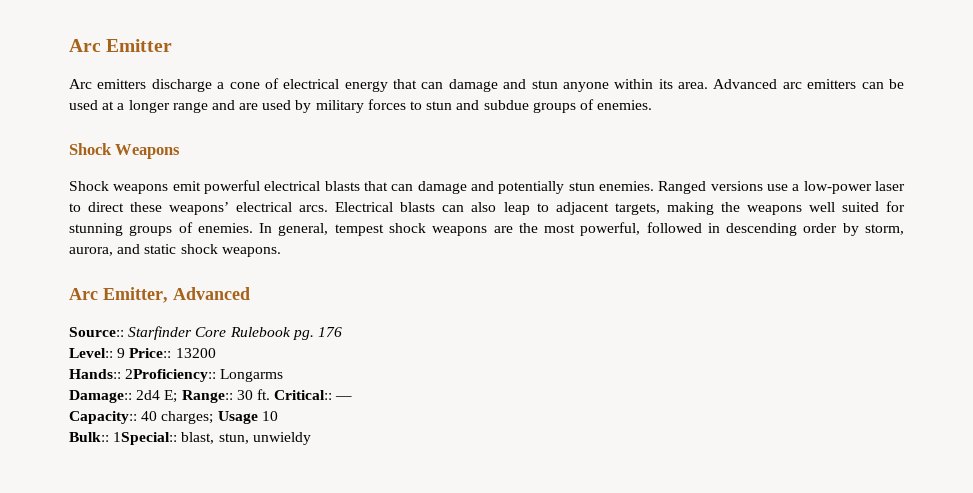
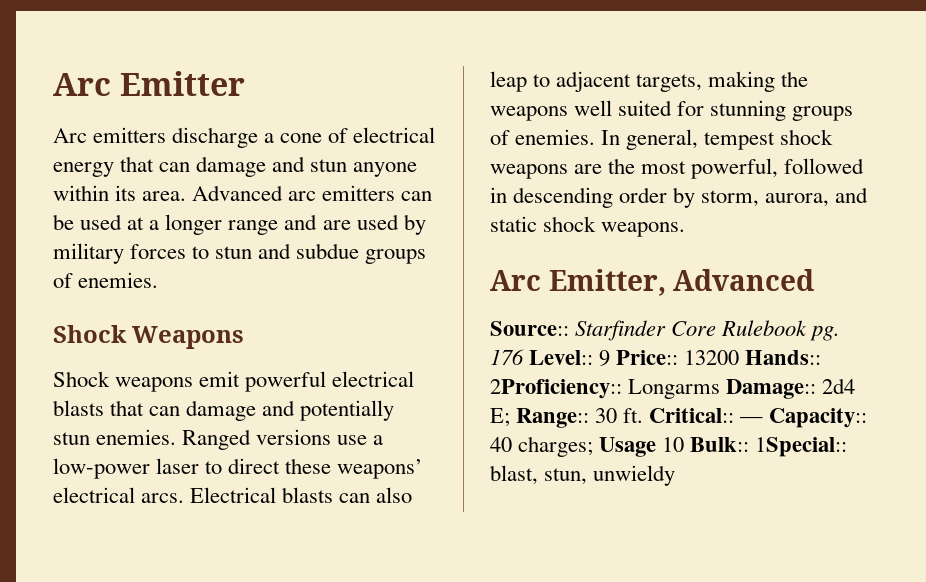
(342, 332) // -> (524, 357) none
(216, 353) // -> (740, 357) none
(284, 375) // -> (721, 389) none
(353, 398) // -> (764, 420) none
(278, 416) // -> (685, 444) none

